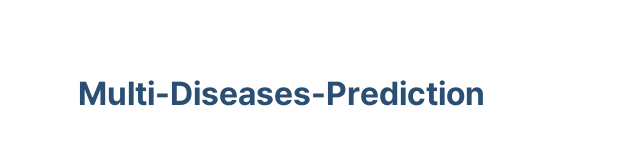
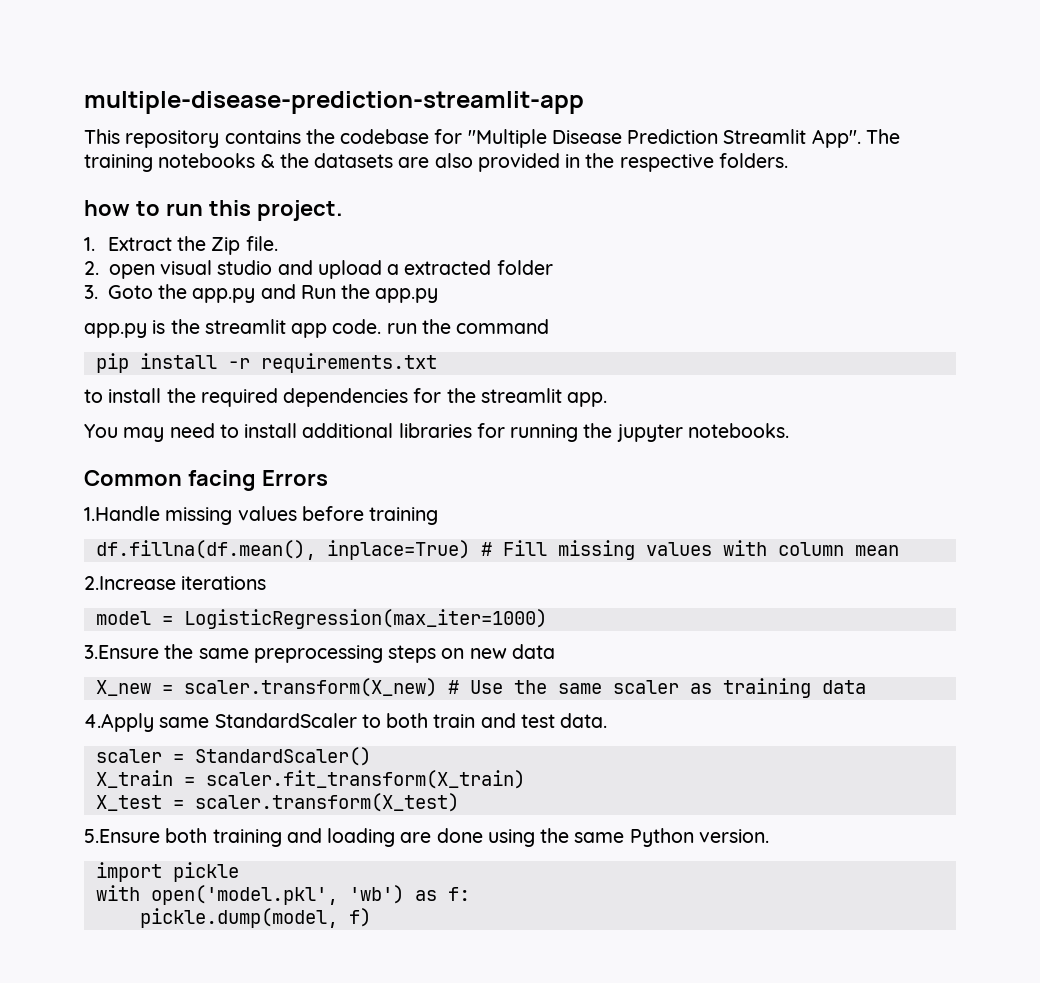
[78,80,485,106] Multi-Diseases-Prediction -> [84,91,584,114] [84,129,900,148] [84,153,788,172] [84,200,343,221] [84,236,278,255] [84,260,553,279] [84,284,439,303] [84,319,550,338] [95,353,437,373] [84,388,608,407] [84,423,789,442] [84,470,328,491] [84,506,439,525] [95,540,899,560] [84,576,267,590] [95,609,547,629] [84,644,555,663] [95,678,866,698] [84,713,608,732] [95,747,371,766] [95,770,525,789] [95,793,459,812] [84,828,769,847] [95,862,239,882] [95,885,470,905] [139,908,371,928] multiple-disease-prediction-streamlit-app // This repository contains the codebase for "Multiple Disease Prediction Streamlit App". The training notebooks & the datasets are also provided in the respective folders. // how to run this project. // 1. Extract the Zip file. // 2. open visual studio and upload a extracted folder // 3. Goto the app.py and Run the app.py // app.py is the streamlit app code. run the command // pip install -r requirements.txt // to install the required dependencies for the streamlit app. // You may need to install additional libraries for running the jupyter notebooks. // Common facing Errors // 1.Handle missing values before training // df.fillna(df.mean(), inplace=True) # Fill missing values with column mean // 2.Increase iterations // model = LogisticRegression(max_iter=1000) // 3.Ensure the same preprocessing steps on new data // X_new = scaler.transform(X_new) # Use the same scaler as training data // 4.Apply same StandardScaler to both train and test data. // scaler = StandardScaler() // X_train = scaler.fit_transform(X_train) // X_test = scaler.transform(X_test) // 5.Ensure both training and loading are done using the same Python version. // import pickle // with open('model.pkl', 'wb') as f: // pickle.dump(model, f)

